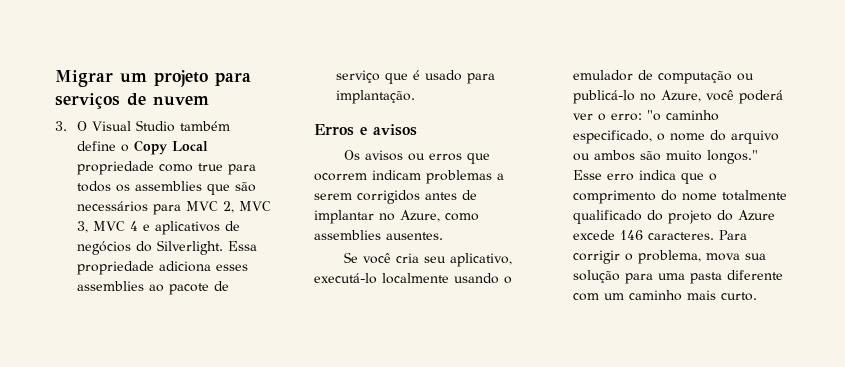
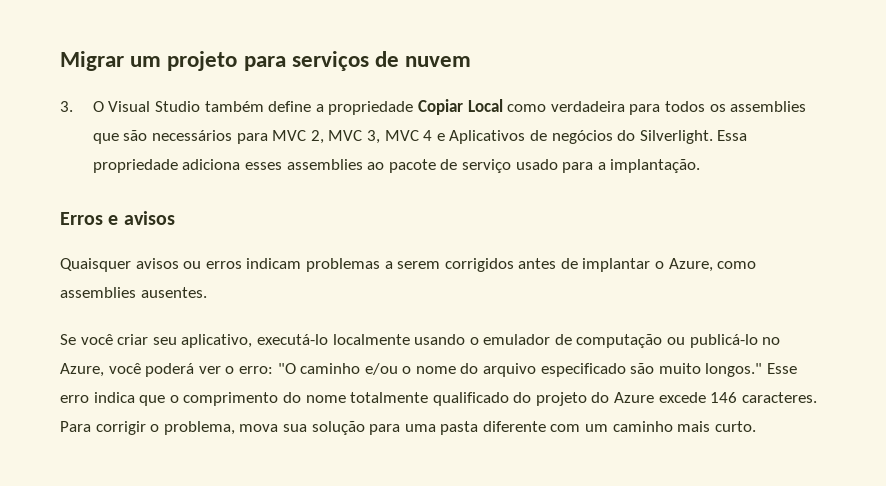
[120,140,208,155] [76,161,223,175] o Copy Local propriedade como true -> [315,99,625,115] a propriedade Copiar Local como verdadeira
[154,221,220,235] aplicativos -> [449,130,526,144] Aplicativos
[384,70,420,84] que é -> (511, 166) none
(495, 78) none -> [597,162,606,170] a
[343,150,360,160] Os -> [60,258,131,272] Quaisquer
[466,153,490,164] [314,173,367,181] que ocorrem -> (242, 265) none
[379,213,395,221] no -> [655,261,665,269] o
[395,253,419,263] cria -> [117,334,149,345] criar
[647,110,719,121] [573,130,652,144] "o caminho especificado, -> [277,363,398,375] "O caminho e/ou
[573,150,635,161] ou ambos -> [540,363,626,377] especificado

